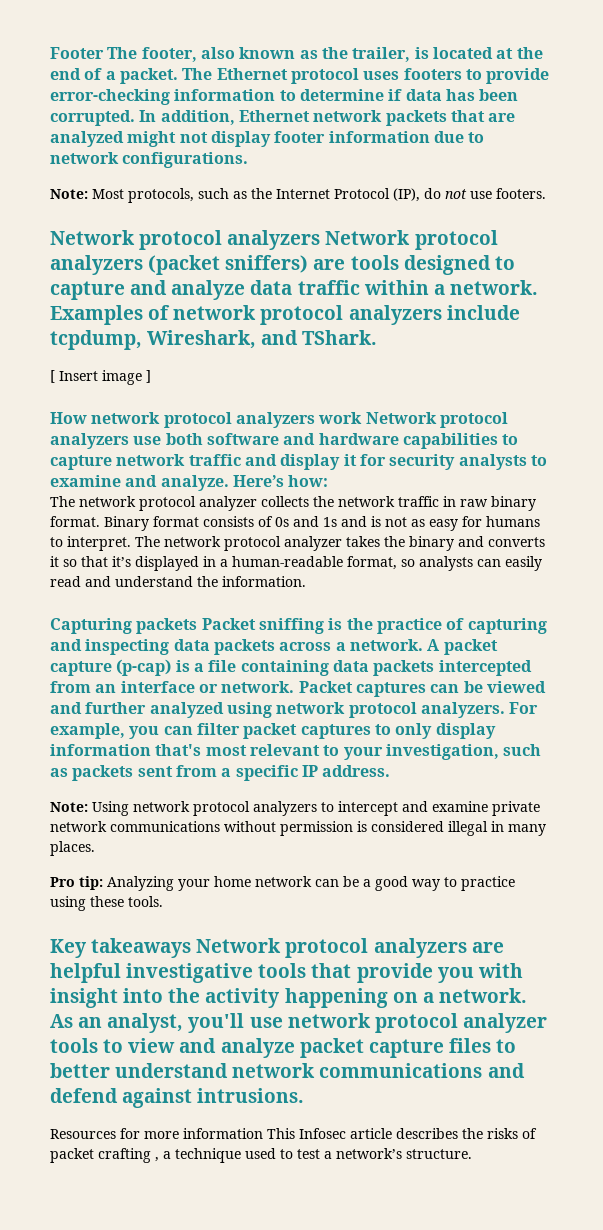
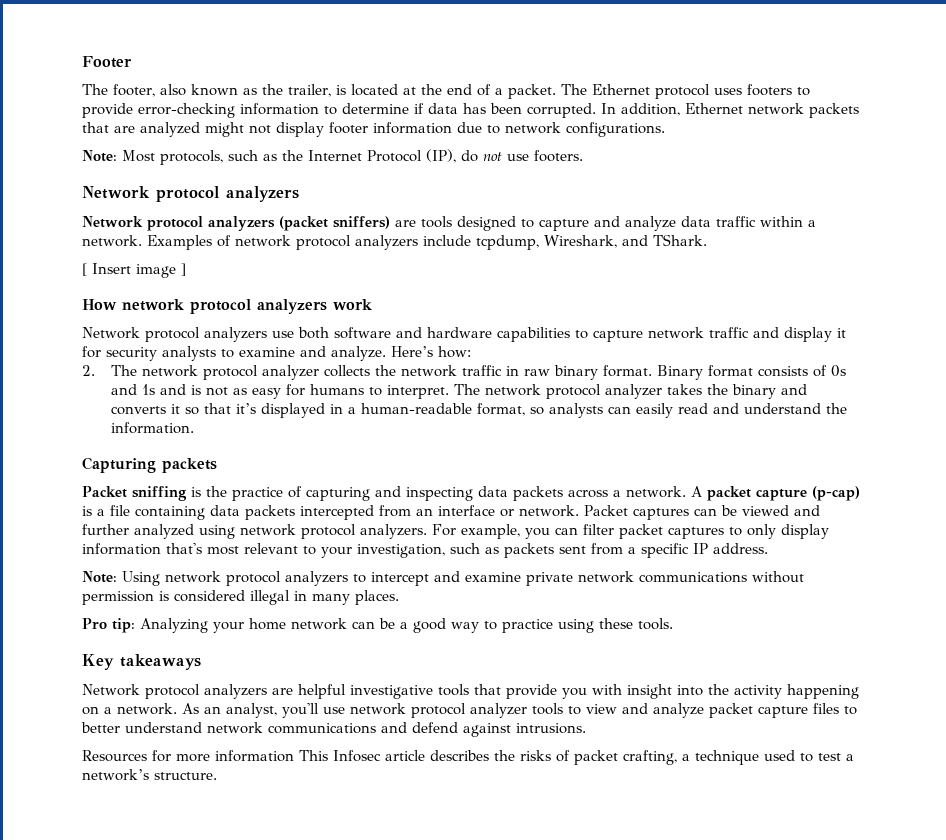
(104, 53) none -> (132, 62) //
(321, 240) none -> (299, 194) //
(363, 418) none -> (372, 304) //
(329, 481) none -> [82,365,95,376] 2.
(198, 626) none -> (217, 465) //
(192, 948) none -> (201, 662) //
[98,1148,159,1163] crafting , -> [623,750,677,765] crafting,

